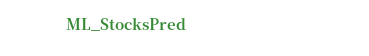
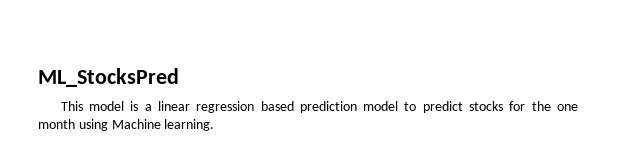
(186, 24) none -> [60,101,578,113] [38,119,215,131] // This model is a linear regression based prediction model to predict stocks for the one month using Machine learning.

